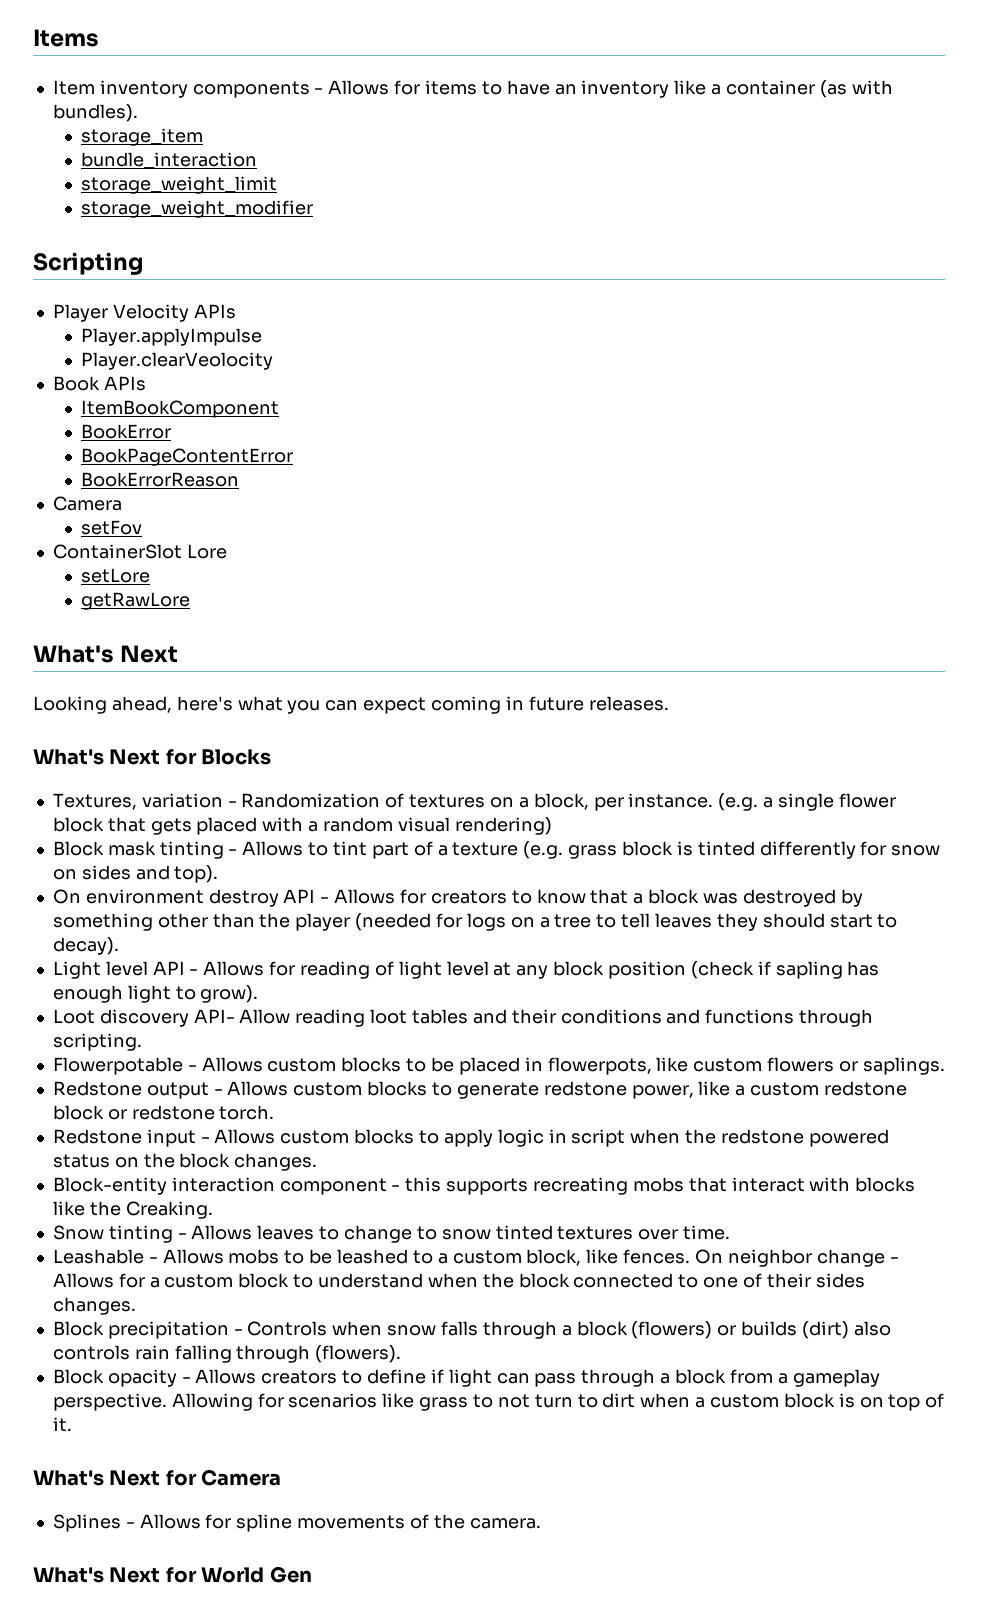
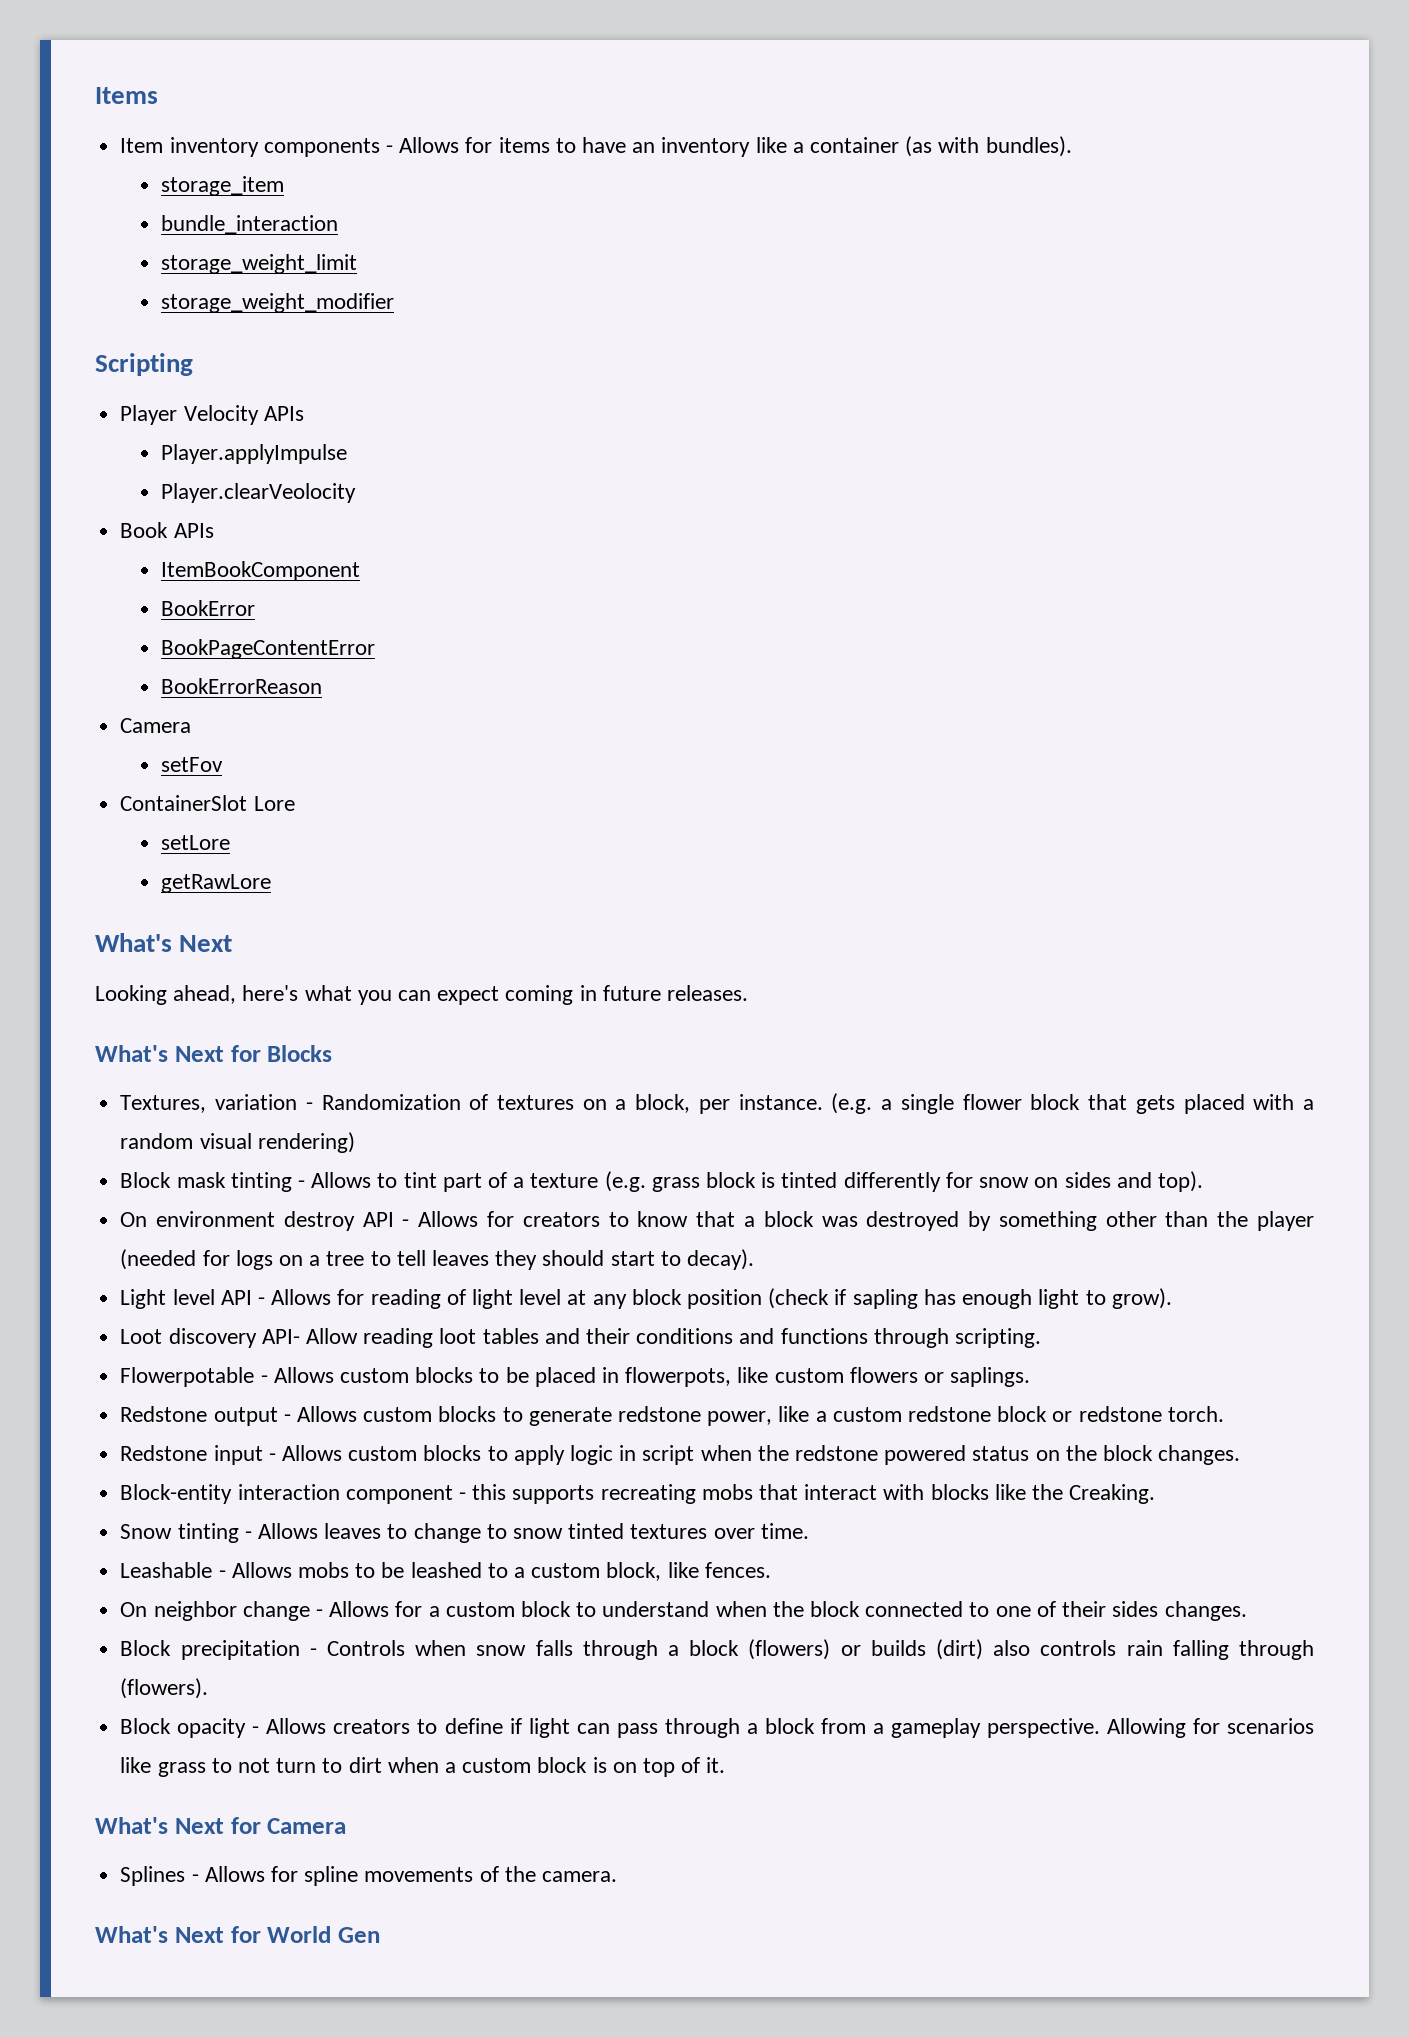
(691, 1256) none -> (771, 1570) //

